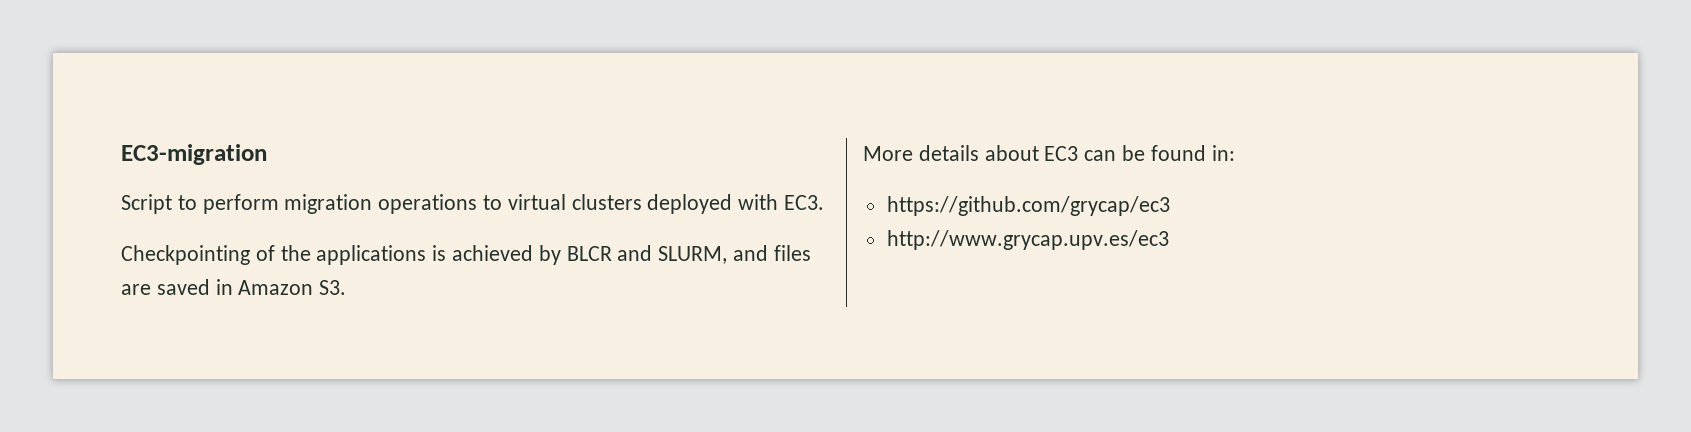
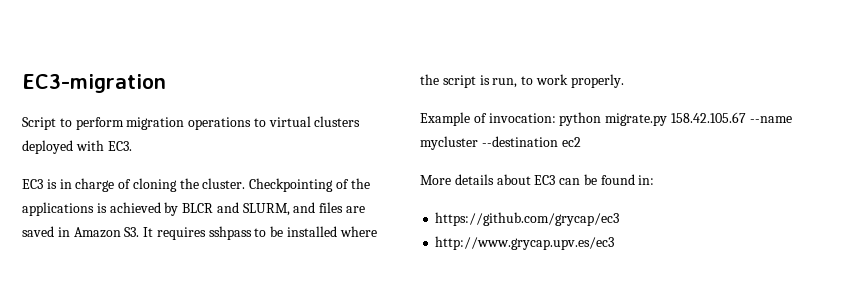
(825, 202) none -> [22,178,246,192] EC3 is in charge of cloning the cluster.
(347, 287) none -> [143,226,377,240] [420,74,624,88] [420,112,792,126] [420,136,581,150] It requires sshpass to be installed where the script is run, to work properly. // Example of invocation: python migrate.py 158.42.105.67 --name mycluster --destination ec2

